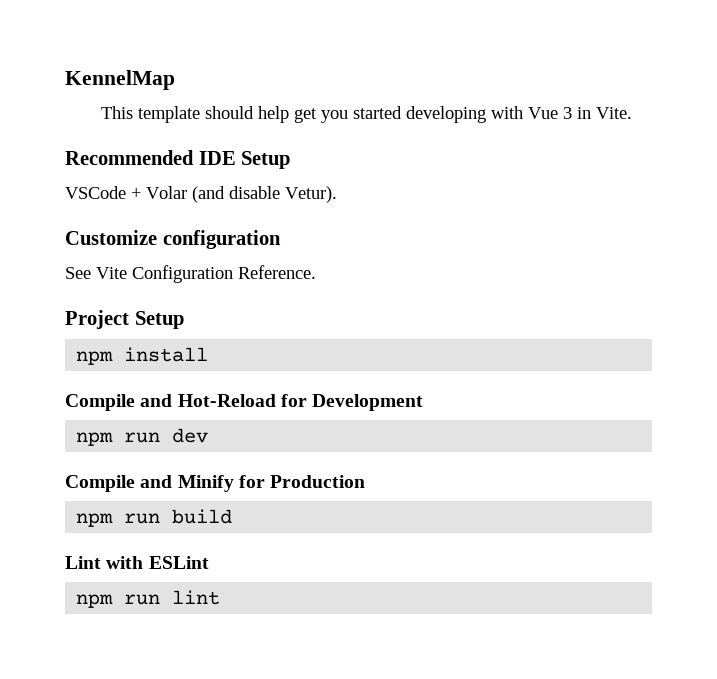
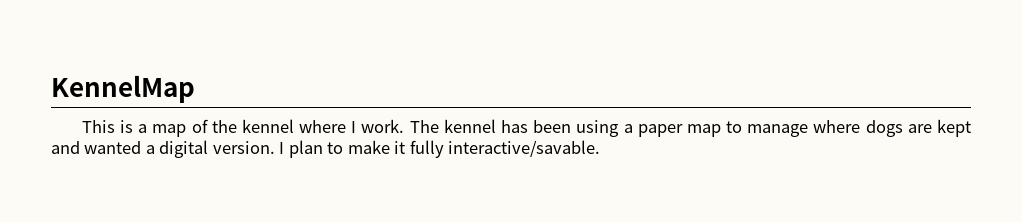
[138,106,633,123] [65,150,291,169] [65,186,337,203] [65,230,281,249] [65,265,316,283] [65,310,184,329] [76,347,209,365] [65,394,424,411] [76,428,209,446] [65,475,366,492] [76,509,233,527] [65,556,209,569] [76,590,221,608] template should help get you started developing with Vue 3 in Vite. // Recommended IDE Setup // VSCode + Volar (and disable Vetur). // Customize configuration // See Vite Configuration Reference. // Project Setup // npm install // Compile and Hot-Reload for Development // npm run dev // Compile and Minify for Production // npm run build // Lint with ESLint // npm run lint -> [120,119,972,137] [51,140,601,158] is a map of the kennel where I work. The kennel has been using a paper map to manage where dogs are kept and wanted a digital version. I plan to make it fully interactive/savable.

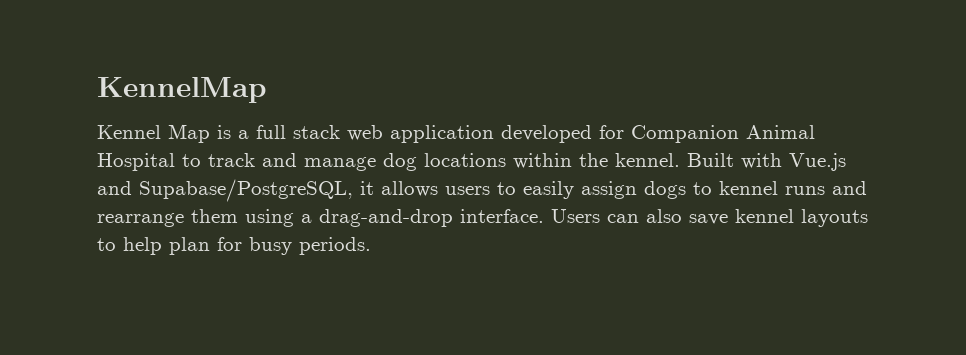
[81,119,972,137] [51,140,601,158] This is a map of the kennel where I work. The kennel has been using a paper map to manage where dogs are kept and wanted a digital version. I plan to make it fully interactive/savable. -> [97,124,815,143] [97,153,846,171] [97,179,867,202] [97,209,868,227] [97,237,371,255] Kennel Map is a full stack web application developed for Companion Animal Hospital to track and manage dog locations within the kennel. Built with Vue.js and Supabase/PostgreSQL, it allows users to easily assign dogs to kennel runs and rearrange them using a drag-and-drop interface. Users can also save kennel layouts to help plan for busy periods.

